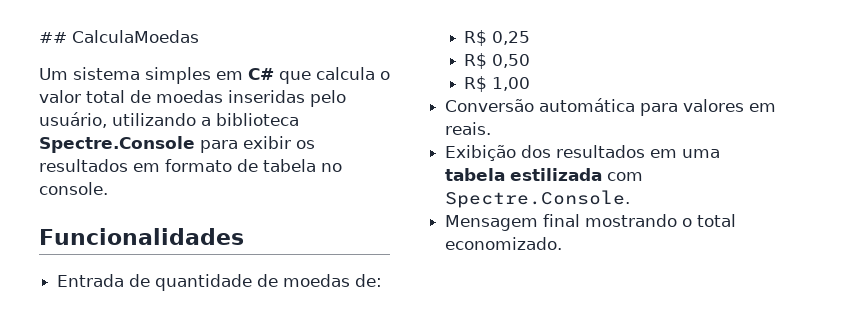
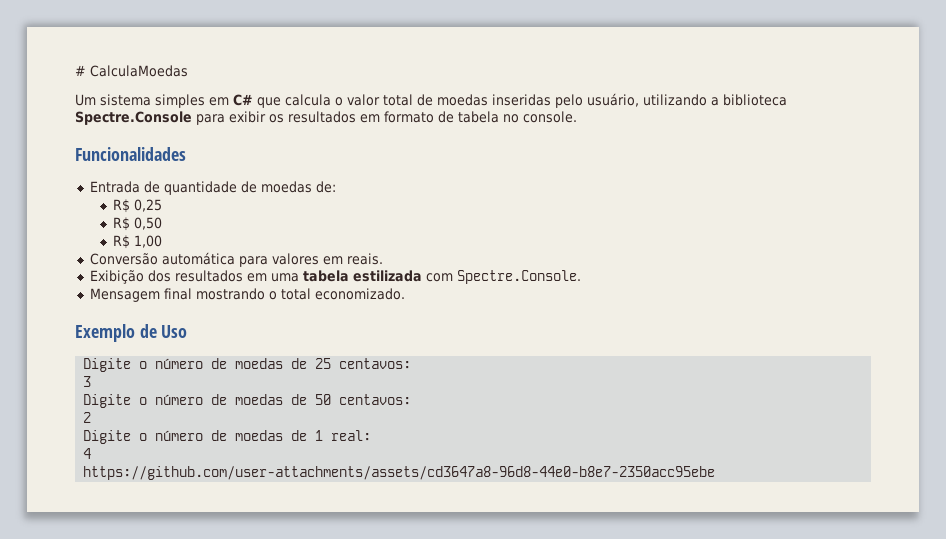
[39,32,67,43] ## -> [75,65,86,76] #
(563, 243) none -> [75,324,188,342] [83,358,412,372] [83,376,92,387] [83,394,412,408] [83,412,92,423] [83,430,372,444] [83,448,92,459] [83,466,716,480] // Exemplo de Uso // Digite o número de moedas de 25 centavos: // 3 // Digite o número de moedas de 50 centavos: // 2 // Digite o número de moedas de 1 real: // 4 // https://github.com/user-attachments/assets/cd3647a8-96d8-44e0-b8e7-2350acc95ebe

